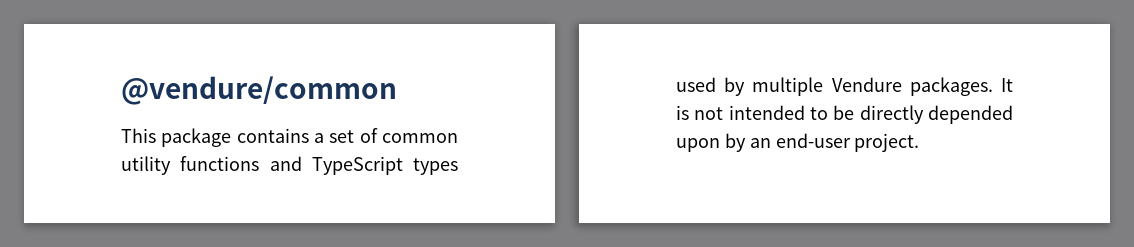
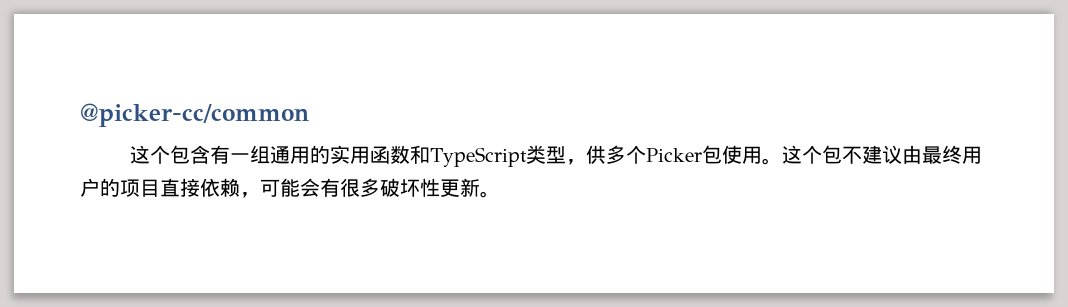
[121,76,397,105] [121,128,459,147] [121,156,458,175] [676,77,1013,96] [676,105,1013,124] [676,133,920,152] @vendure/common // This package contains a set of common utility functions and TypeScript types used by multiple Vendure packages. It is not intended to be directly depended upon by an end-user project. -> [80,103,309,127] [129,145,982,167] [80,178,500,198] @picker-cc/common // 这个包含有一组通用的实用函数和TypeScript类型，供多个Picker包使用。这个包不建议由最终用户的项目直接依赖，可能会有很多破坏性更新。

